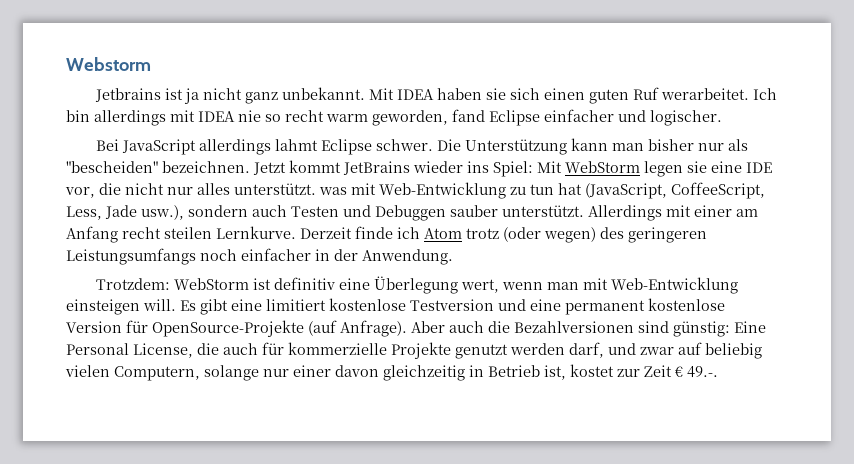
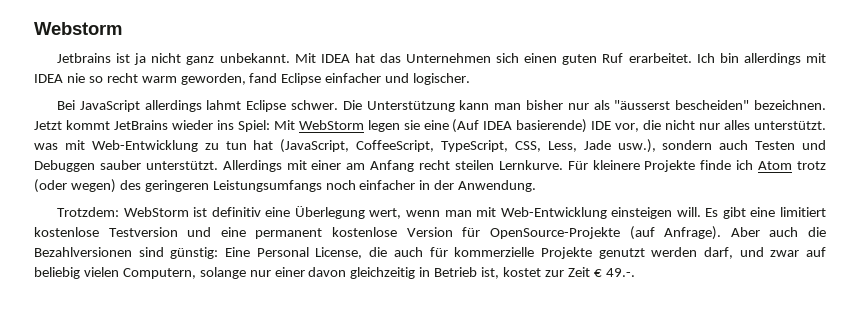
[436,88,506,100] haben sie -> [354,53,492,63] hat das Unternehmen
[660,88,749,100] werarbeitet. -> [628,53,692,63] erarbeitet.
[66,161,158,173] "bescheiden" -> [614,100,750,110] "äusserst bescheiden"
(742, 167) none -> [452,119,588,133] (Auf IDEA basierende)
(765, 190) none -> [441,140,541,152] TypeScript, CSS,
[300,227,352,239] Derzeit -> [567,160,696,172] Für kleinere Projekte

